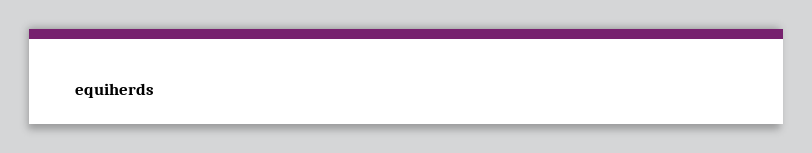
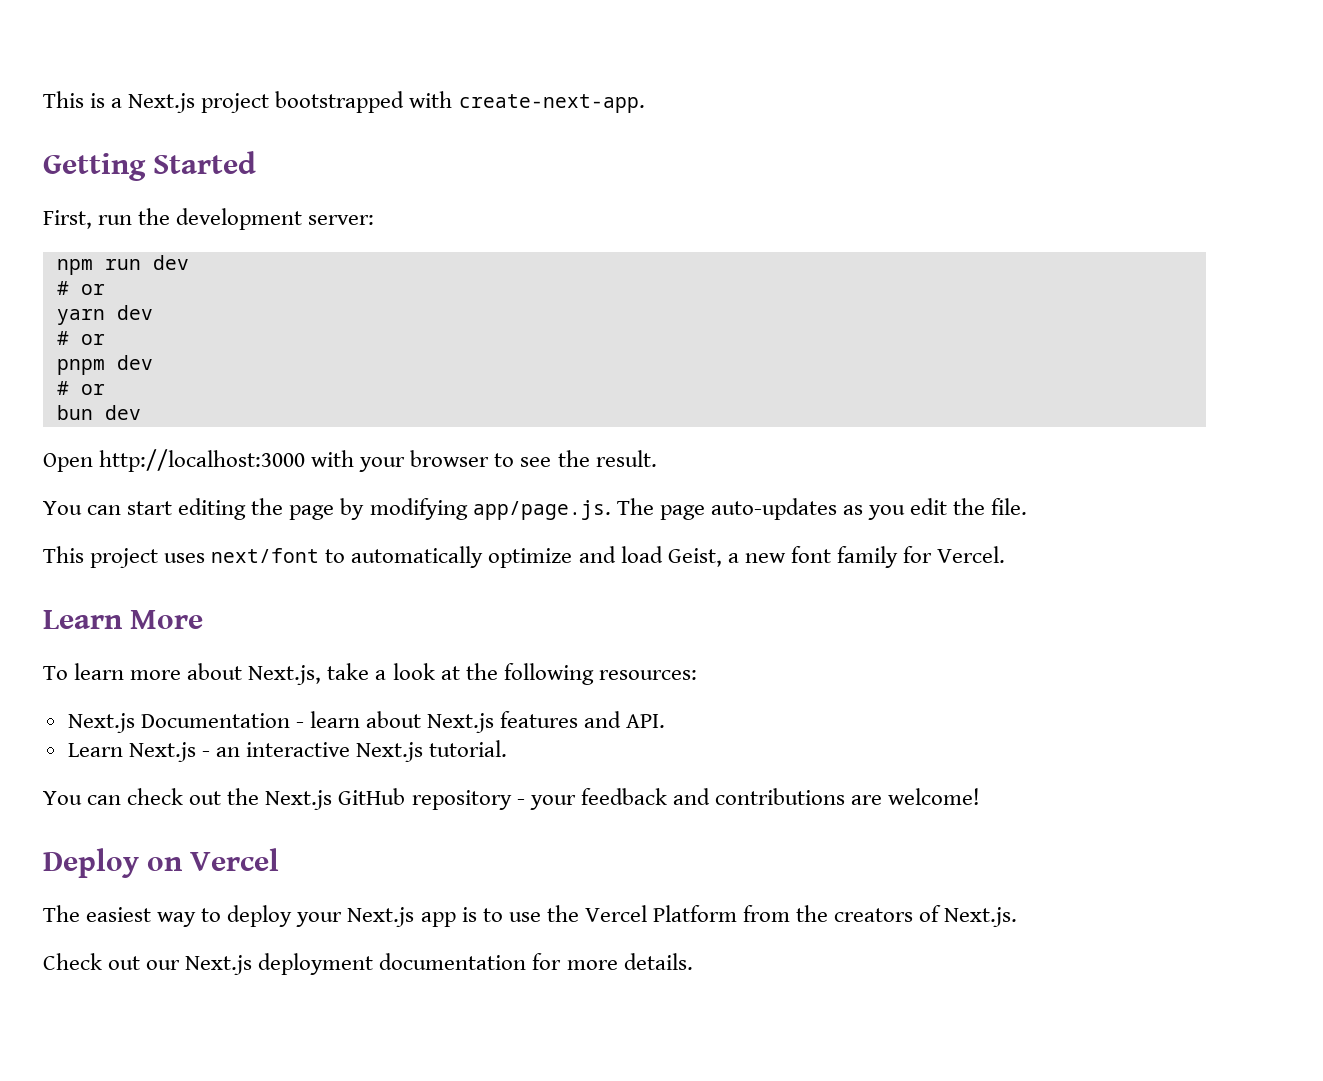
[75,83,154,98] equiherds -> [43,91,645,113] [43,151,257,181] [43,208,375,230] [56,255,189,275] [56,281,105,295] [56,305,153,325] [56,331,105,345] [56,355,153,375] [56,381,105,395] [56,405,141,420] [43,449,657,472] [43,498,1028,520] [43,546,1006,568] [43,610,204,629] [43,663,697,685] [67,711,666,733] [67,740,508,762] [43,788,981,810] [43,848,280,878] [43,905,1018,927] [43,953,693,975] This is a Next.js project bootstrapped with create-next-app. // Getting Started // First, run the development server: // npm run dev // # or // yarn dev // # or // pnpm dev // # or // bun dev // Open http://localhost:3000 with your browser to see the result. // You can start editing the page by modifying app/page.js. The page auto-updates as you edit the file. // This project uses next/font to automatically optimize and load Geist, a new font family for Vercel. // Learn More // To learn more about Next.js, take a look at the following resources: // Next.js Documentation - learn about Next.js features and API. // Learn Next.js - an interactive Next.js tutorial. // You can check out the Next.js GitHub repository - your feedback and contributions are welcome! // Deploy on Vercel // The easiest way to deploy your Next.js app is to use the Vercel Platform from the creators of Next.js. // Check out our Next.js deployment documentation for more details.

